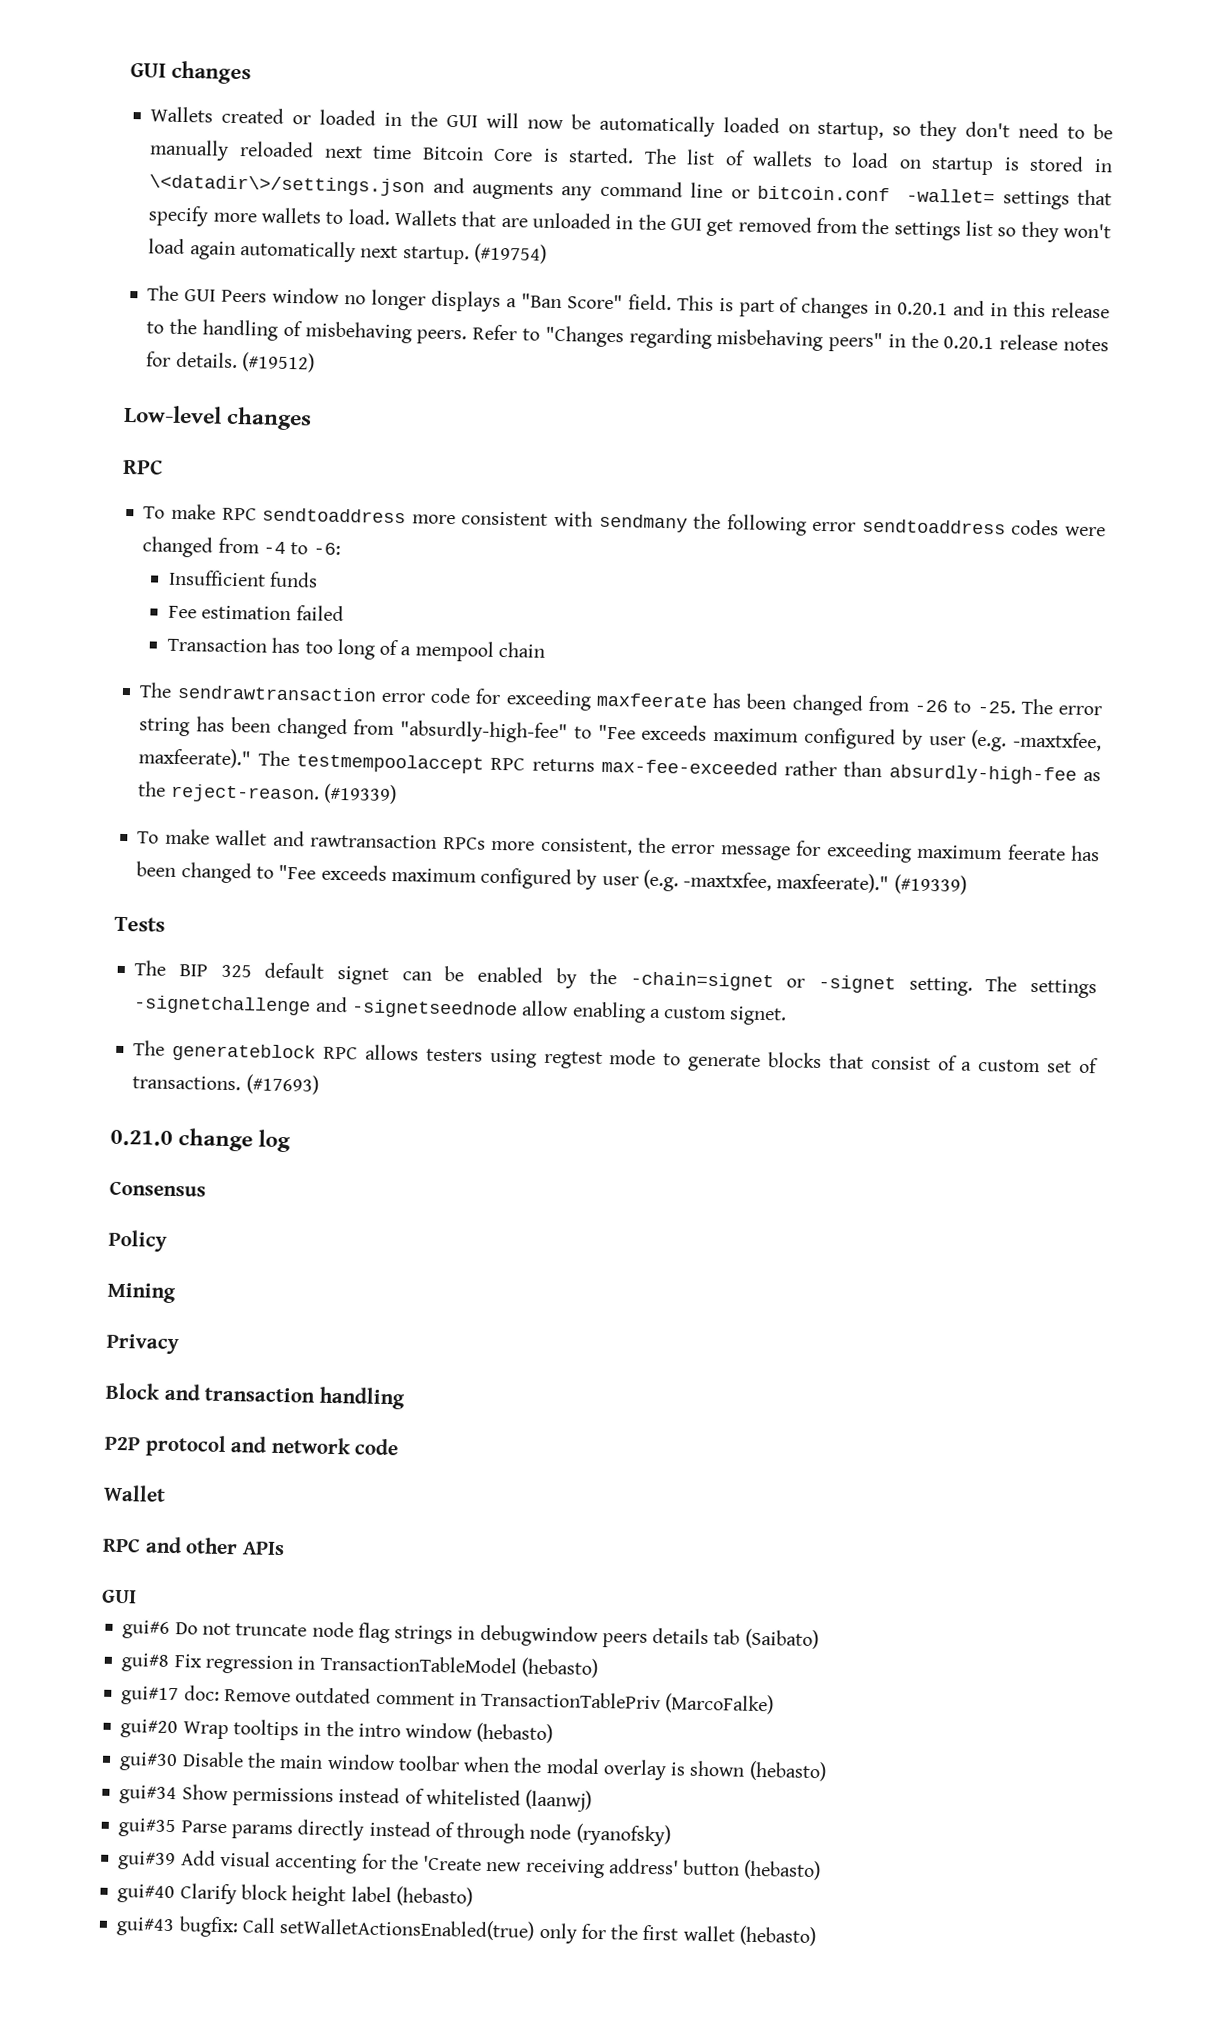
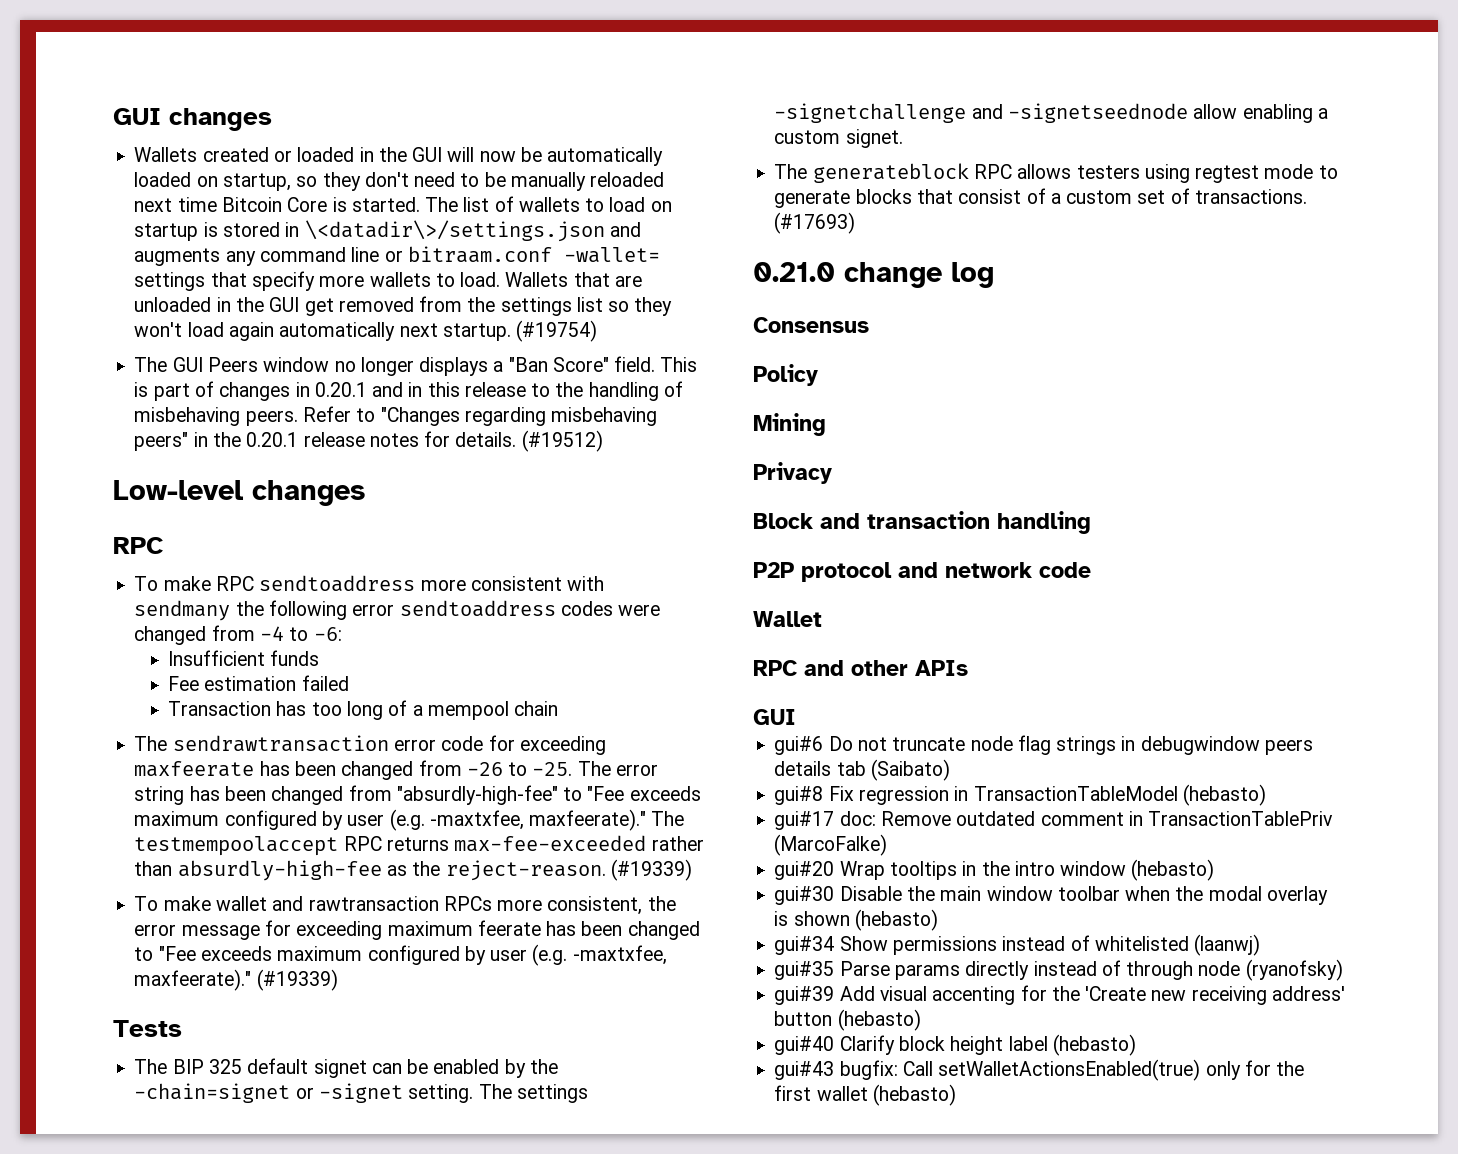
[756,185,890,202] bitcoin.conf -> [407,246,552,263] bitraam.conf

